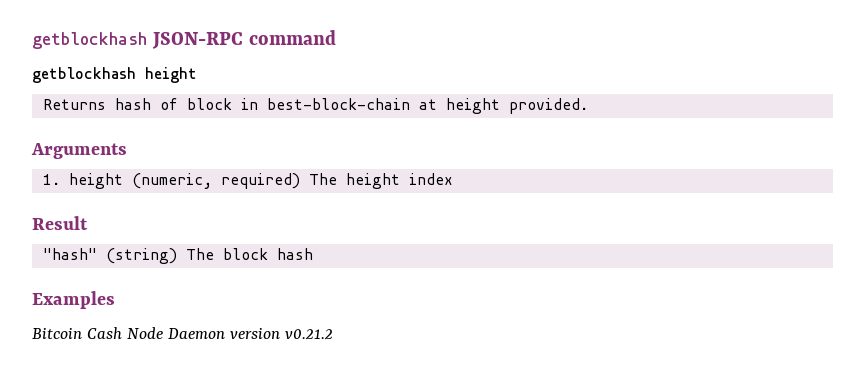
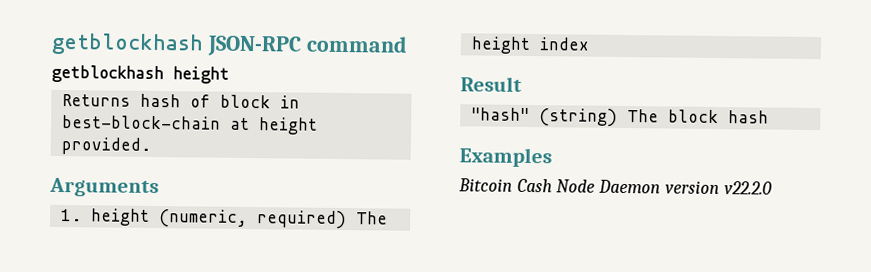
[284,329,333,340] v0.21.2 -> [723,181,772,195] v22.2.0

